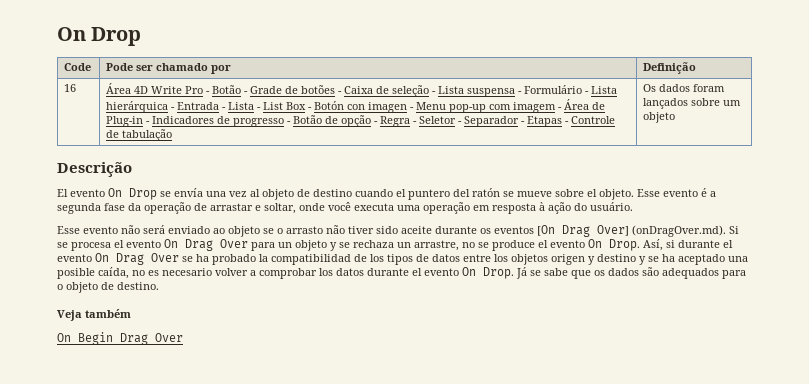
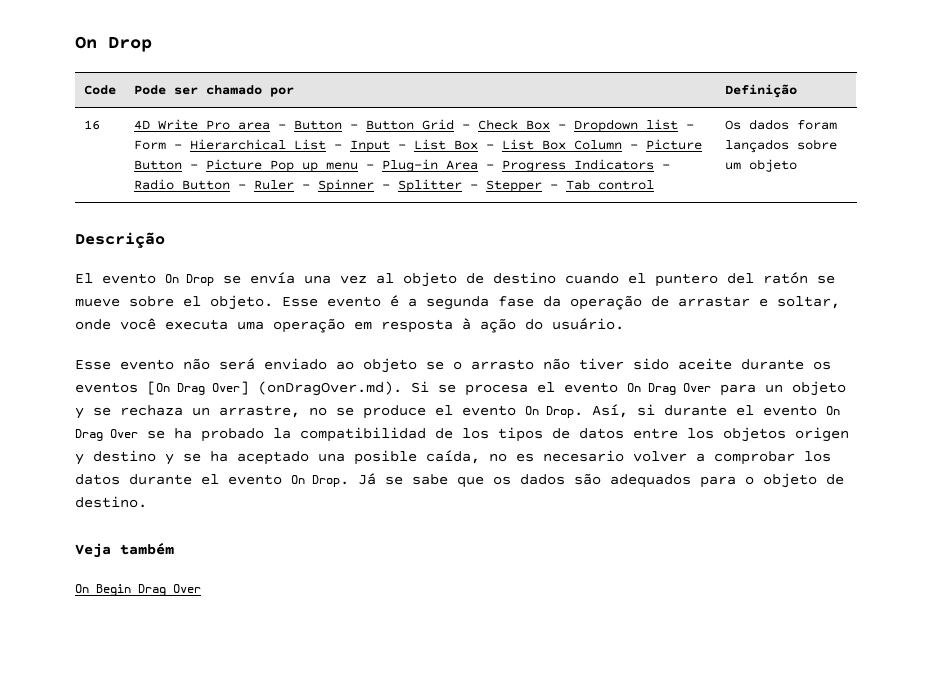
[106,83,132,94] Área -> (100, 125) none
[206,85,618,97] [106,99,606,113] [106,115,616,127] [106,129,173,141] - Botão - Grade de botões - Caixa de seleção - Lista suspensa - Formulário - Lista hierárquica - Entrada - Lista - List Box - Botón con imagen - Menu pop-up com imagem - Área de Plug-in - Indicadores de progresso - Botão de opção - Regra - Seletor - Separador - Etapas - Controle de tabulação -> [237,119,694,132] [133,139,702,152] [133,159,670,172] [133,179,654,192] area - Button - Button Grid - Check Box - Dropdown list - Form - Hierarchical List - Input - List Box - List Box Column - Picture Button - Picture Pop up menu - Plug-in Area - Progress Indicators - Radio Button - Ruler - Spinner - Splitter - Stepper - Tab control

